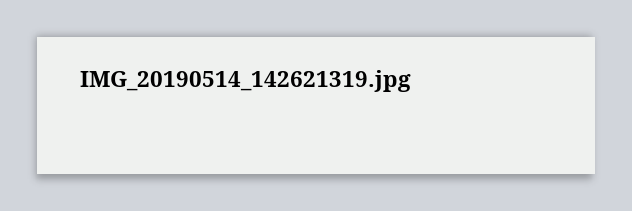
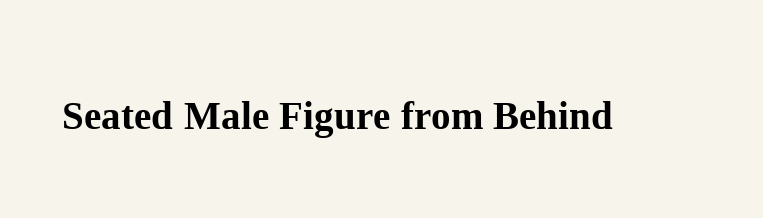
[80,70,411,92] IMG_20190514_142621319.jpg -> [62,101,614,138] Seated Male Figure from Behind

